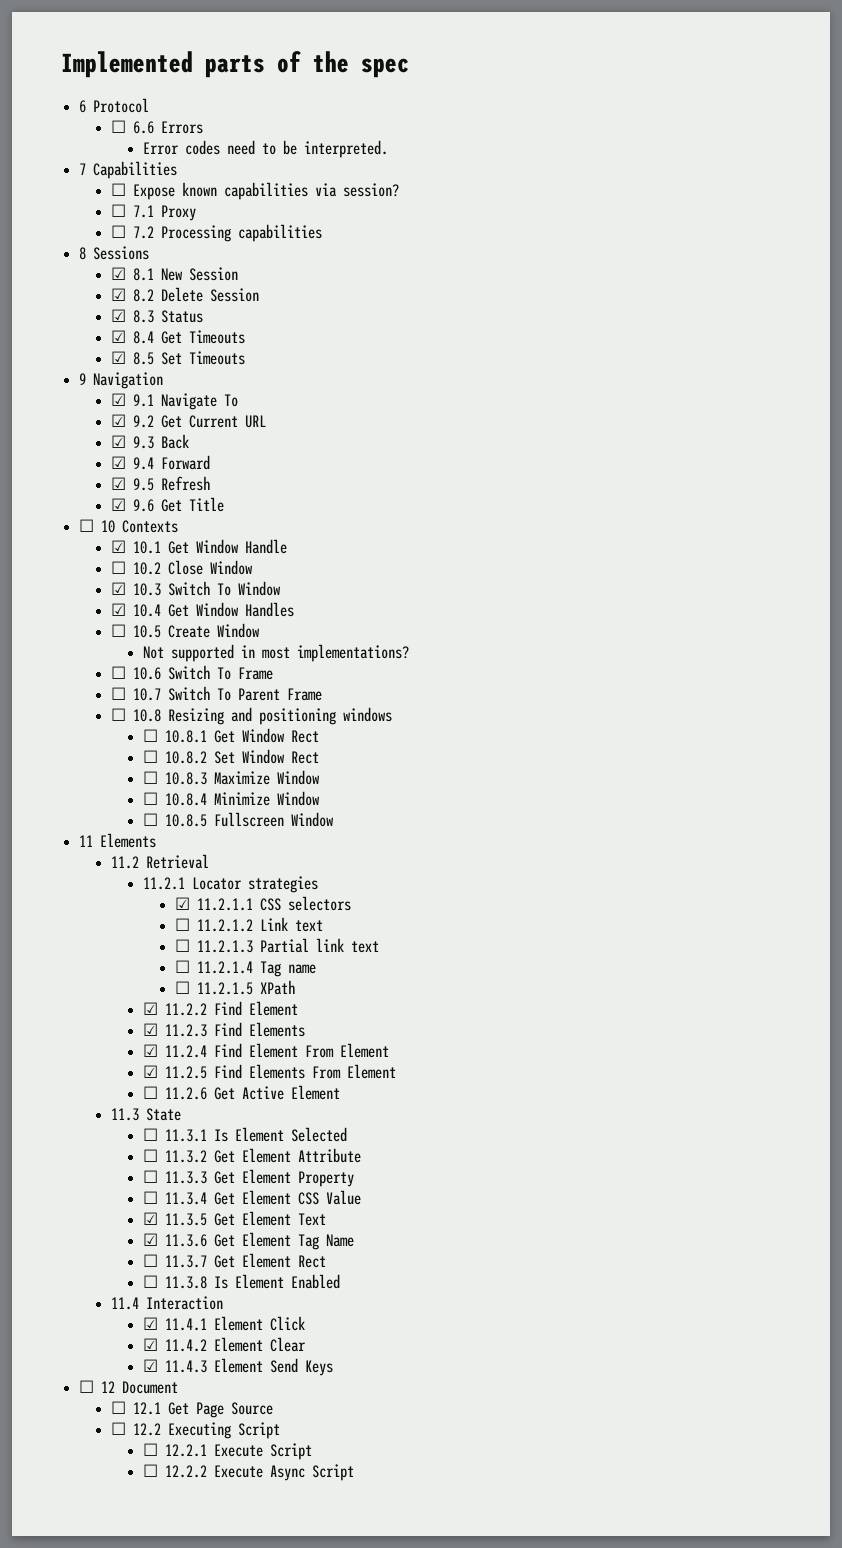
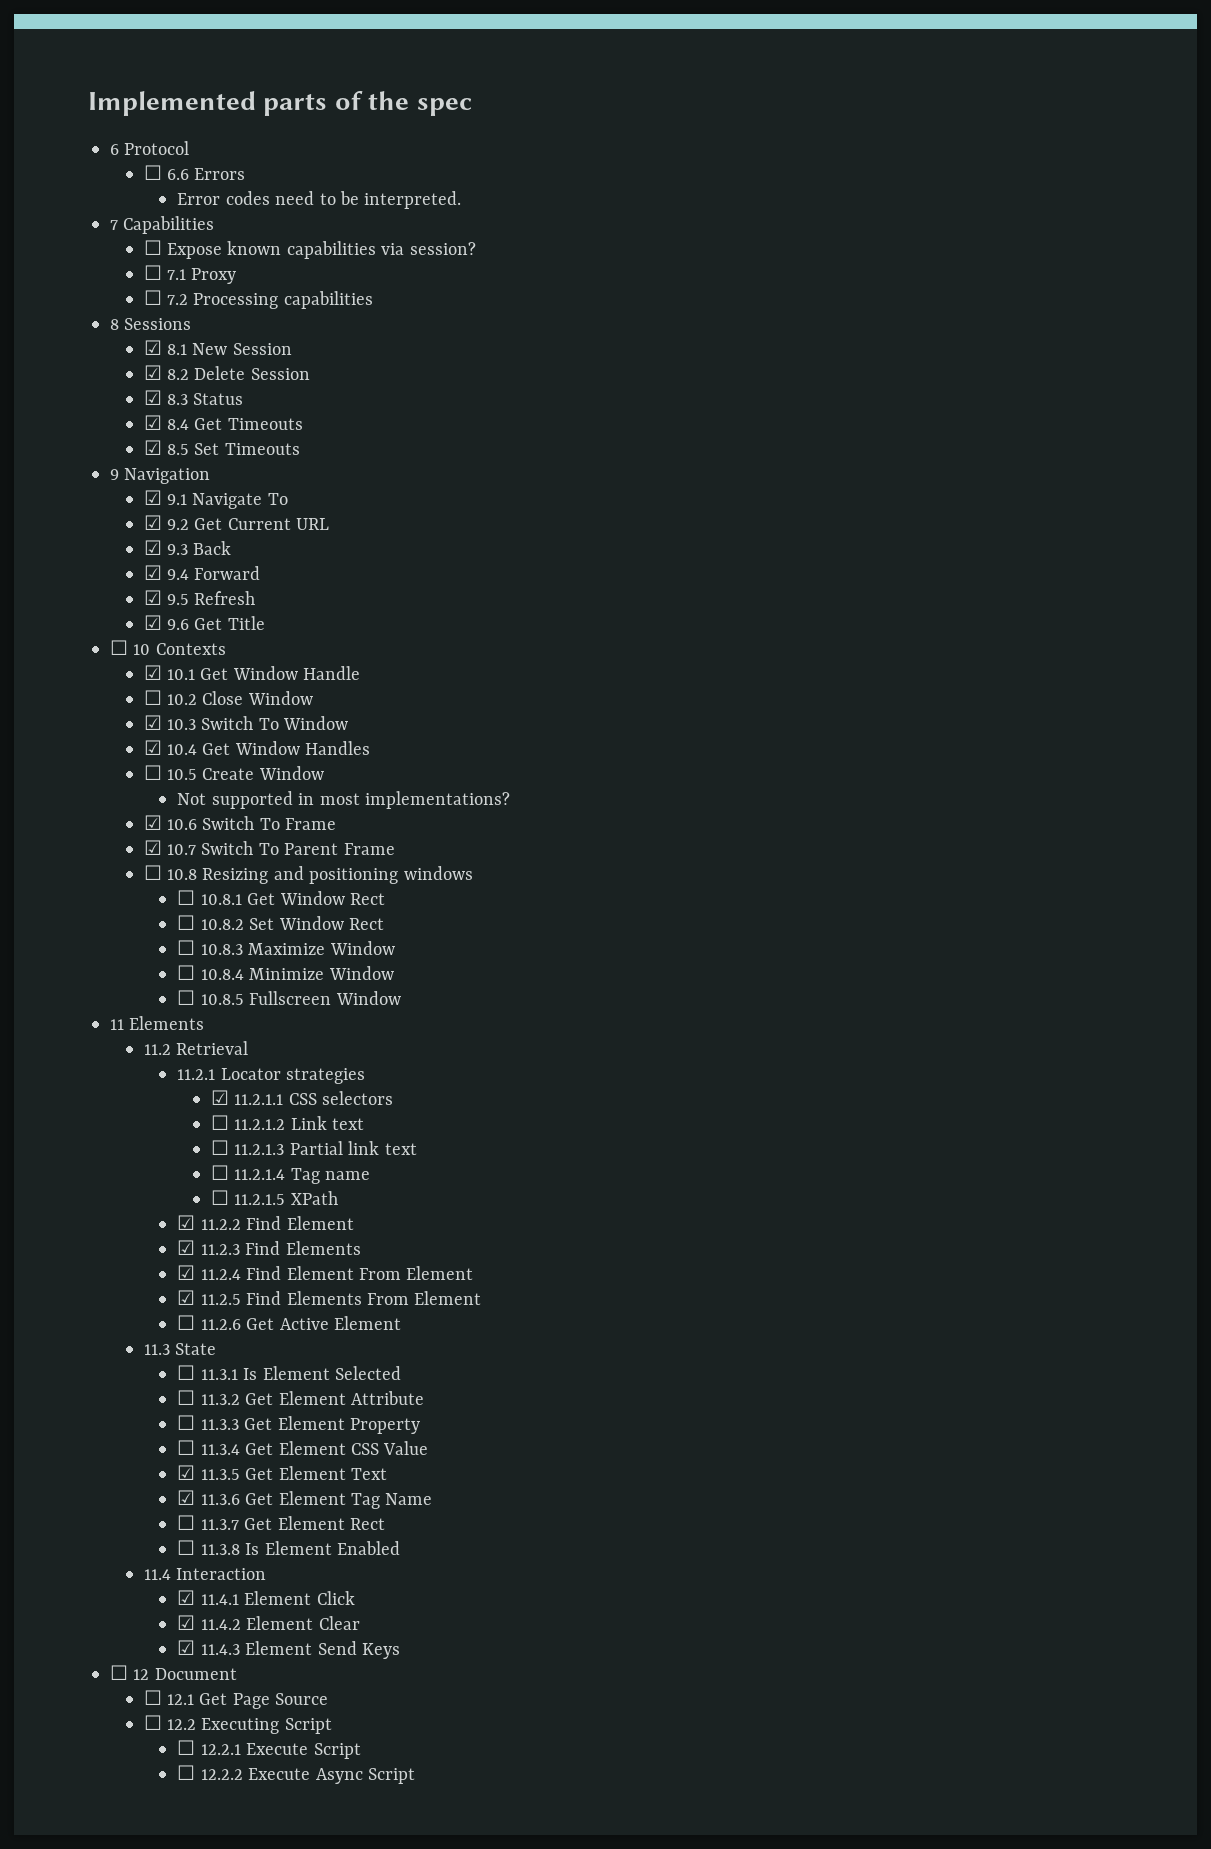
[111,666,127,679] ☐ -> [143,815,162,830] ☑
[111,687,127,700] ☐ -> [143,840,162,855] ☑

